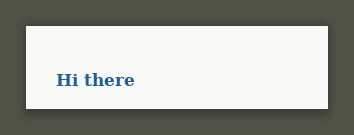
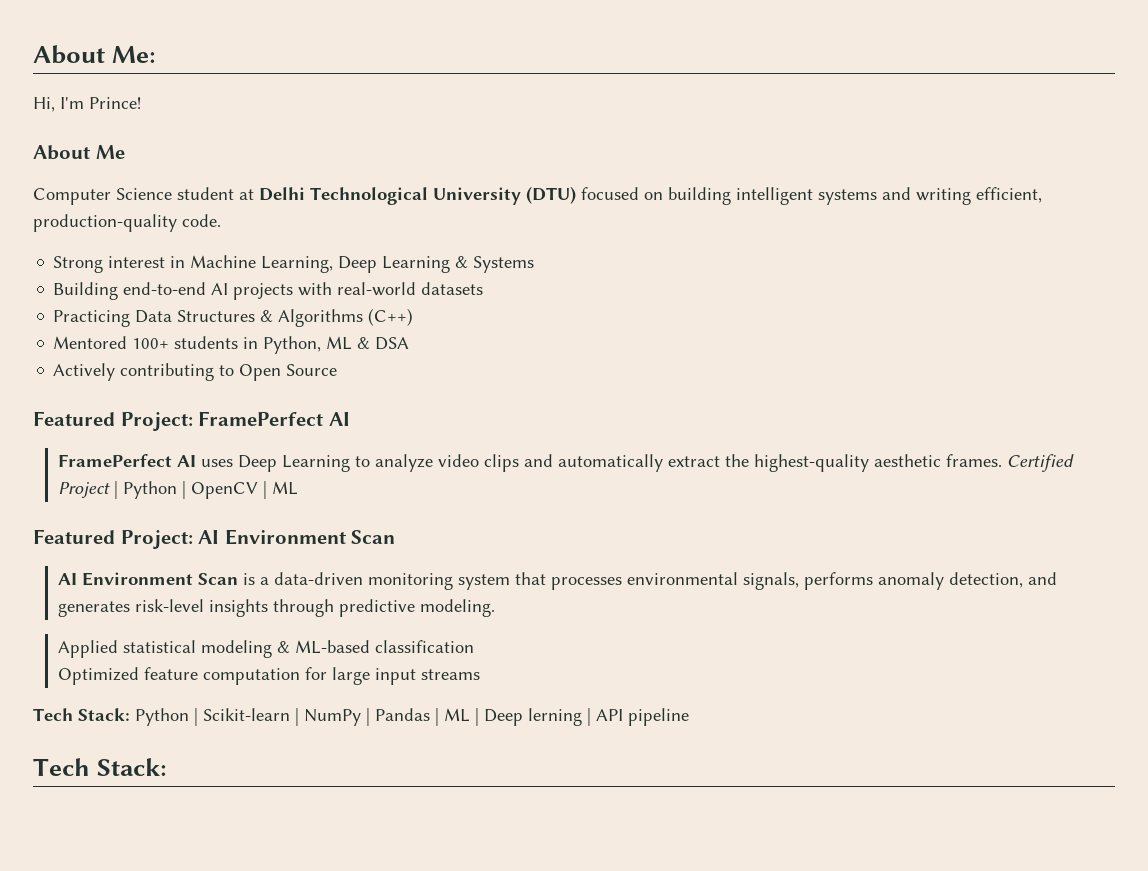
[56,73,135,86] Hi there -> [33,45,157,64] [33,97,141,112] [33,145,125,160] [33,186,1042,205] [33,214,221,232] [53,255,535,273] [53,282,484,300] [53,308,414,327] [53,336,410,354] [53,363,338,381] [33,411,350,431] [57,454,1074,472] [57,481,298,499] [33,529,396,549] [57,572,1057,590] [57,599,495,617] [57,640,474,658] [57,667,480,685] [33,708,689,726] [33,758,168,776] About Me: // Hi, I'm Prince! // About Me // Computer Science student at Delhi Technological University (DTU) focused on building intelligent systems and writing efficient, production-quality code. // Strong interest in Machine Learning, Deep Learning & Systems // Building end-to-end AI projects with real-world datasets // Practicing Data Structures & Algorithms (C++) // Mentored 100+ students in Python, ML & DSA // Actively contributing to Open Source // Featured Project: FramePerfect AI // FramePerfect AI uses Deep Learning to analyze video clips and automatically extract the highest-quality aesthetic frames. Certified Project | Python | OpenCV | ML // Featured Project: AI Environment Scan // AI Environment Scan is a data-driven monitoring system that processes environmental signals, performs anomaly detection, and generates risk-level insights through predictive modeling. // Applied statistical modeling & ML-based classification // Optimized feature computation for large input streams // Tech Stack: Python | Scikit-learn | NumPy | Pandas | ML | Deep lerning | API pipeline // Tech Stack:

